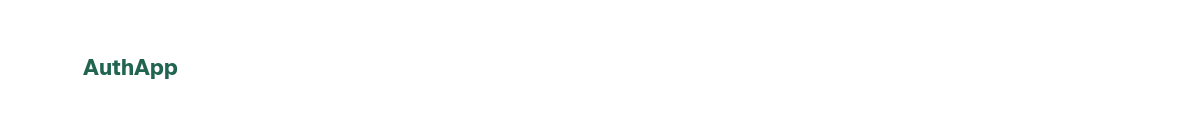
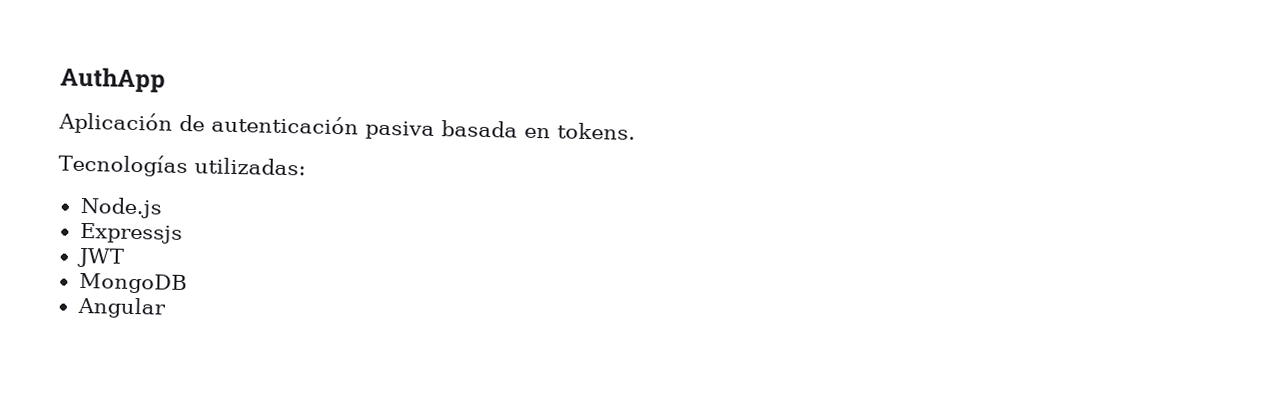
(178, 69) none -> [58,111,636,140] [58,153,306,178] [79,196,162,219] [79,222,183,244] [76,247,124,268] [78,272,187,295] [76,296,167,319] // Aplicación de autenticación pasiva basada en tokens. // Tecnologías utilizadas: // Node.js // Expressjs // JWT // MongoDB // Angular

